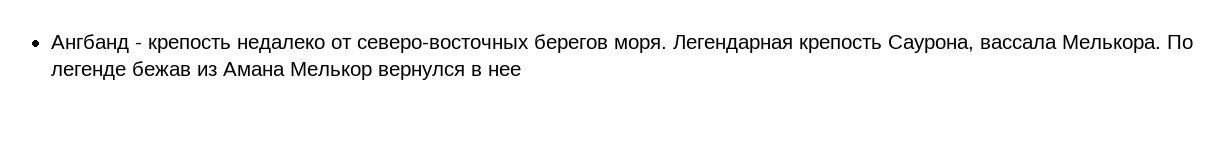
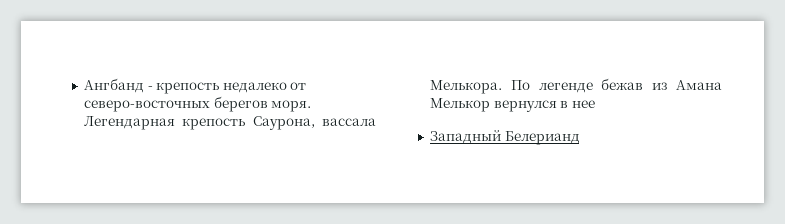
(521, 70) none -> [429,130,580,145] // Западный Белерианд

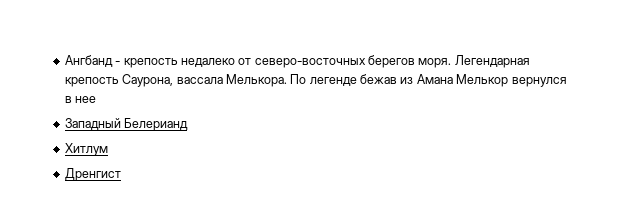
(580, 138) none -> [64,143,108,156] [64,168,121,181] // Хитлум // Дренгист

